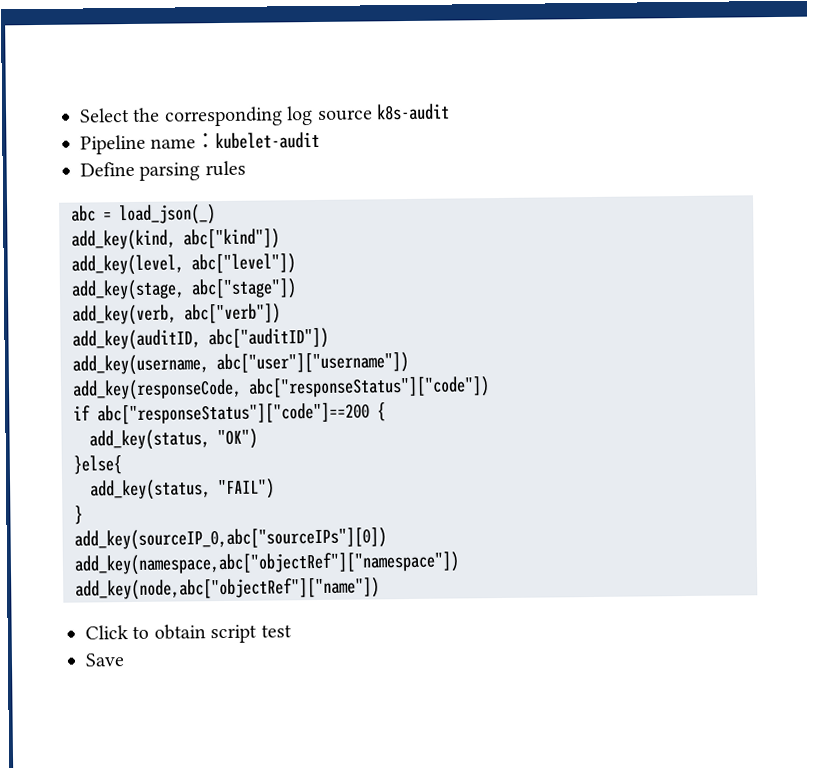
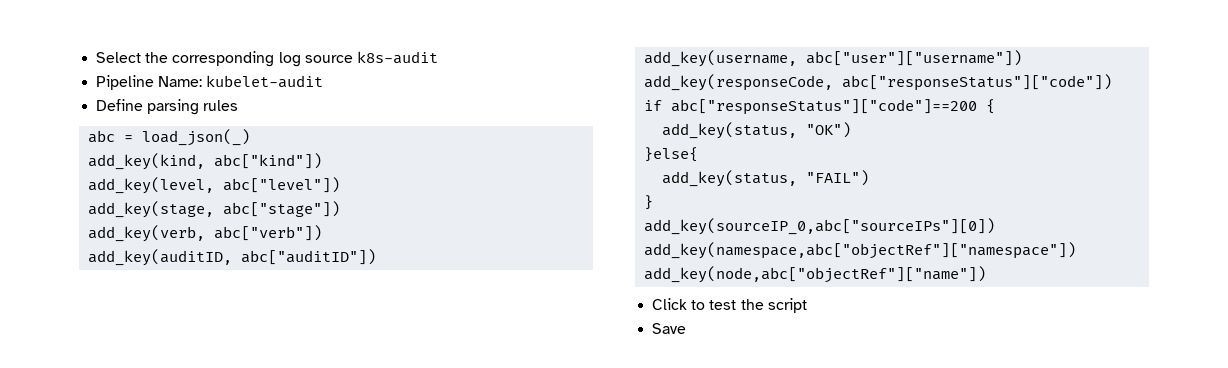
[150,133,217,149] name： -> [158,76,203,87] Name:
[153,624,206,640] obtain -> [709,299,764,310] test the
[260,624,292,638] test -> (807, 305) none

